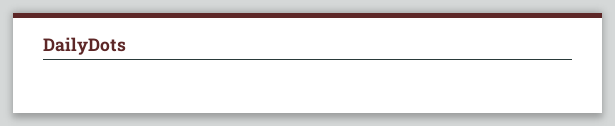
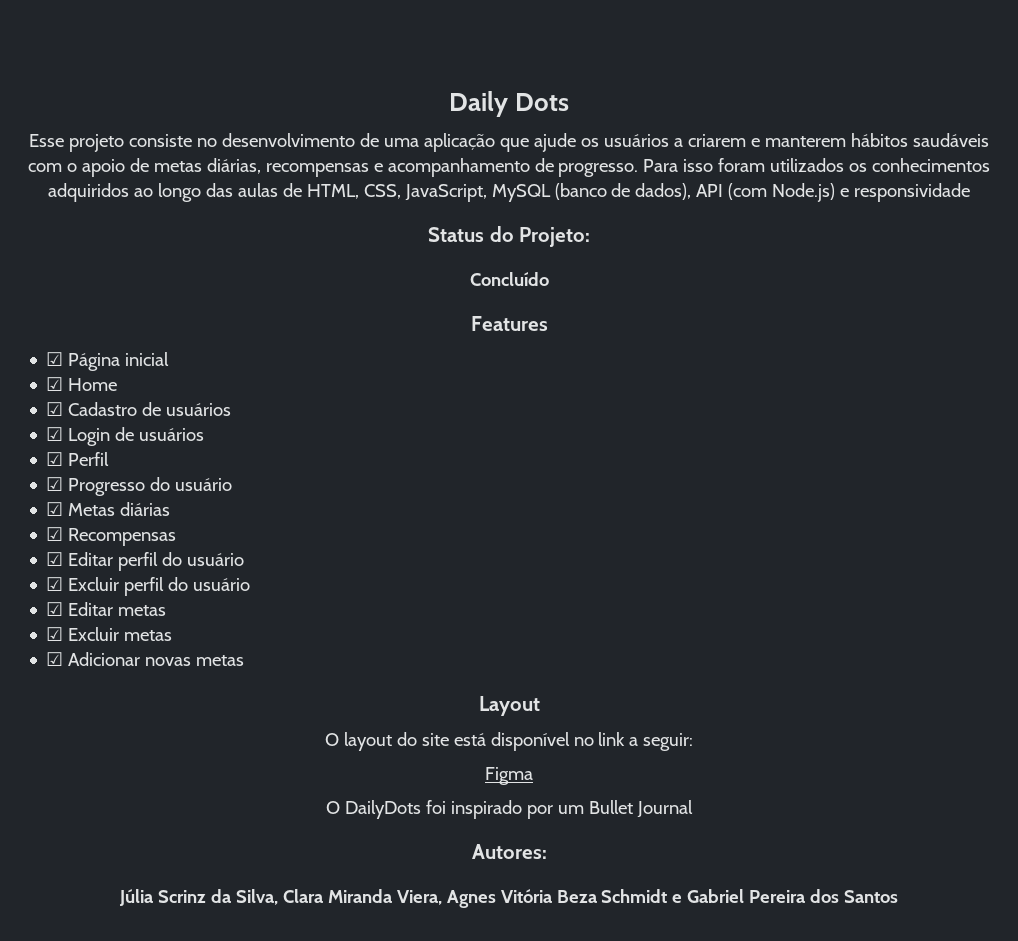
[43,37,126,55] DailyDots -> [448,91,570,117] [29,133,989,152] [27,158,991,177] [47,183,971,202] [427,226,591,247] [469,272,549,286] [470,316,548,331] [46,352,170,371] [46,377,118,391] [46,402,232,416] [46,427,205,446] [46,452,110,466] [46,477,233,496] [46,502,171,516] [46,527,177,546] [46,552,245,571] [46,577,251,596] [46,602,167,616] [46,627,173,641] [46,652,245,666] [478,696,540,716] [324,732,694,751] [485,767,533,785] [326,800,693,819] [471,844,547,859] [118,889,899,908] Daily Dots // Esse projeto consiste no desenvolvimento de uma aplicação que ajude os usuários a criarem e manterem hábitos saudáveis com o apoio de metas diárias, recompensas e acompanhamento de progresso. Para isso foram utilizados os conhecimentos adquiridos ao longo das aulas de HTML, CSS, JavaScript, MySQL (banco de dados), API (com Node.js) e responsividade // Status do Projeto: // Concluído // Features // ☑ Página inicial // ☑ Home // ☑ Cadastro de usuários // ☑ Login de usuários // ☑ Perfil // ☑ Progresso do usuário // ☑ Metas diárias // ☑ Recompensas // ☑ Editar perfil do usuário // ☑ Excluir perfil do usuário // ☑ Editar metas // ☑ Excluir metas // ☑ Adicionar novas metas // Layout // O layout do site está disponível no link a seguir: // Figma // O DailyDots foi inspirado por um Bullet Journal // Autores: // Júlia Scrinz da Silva, Clara Miranda Viera, Agnes Vitória Beza Schmidt e Gabriel Pereira dos Santos

